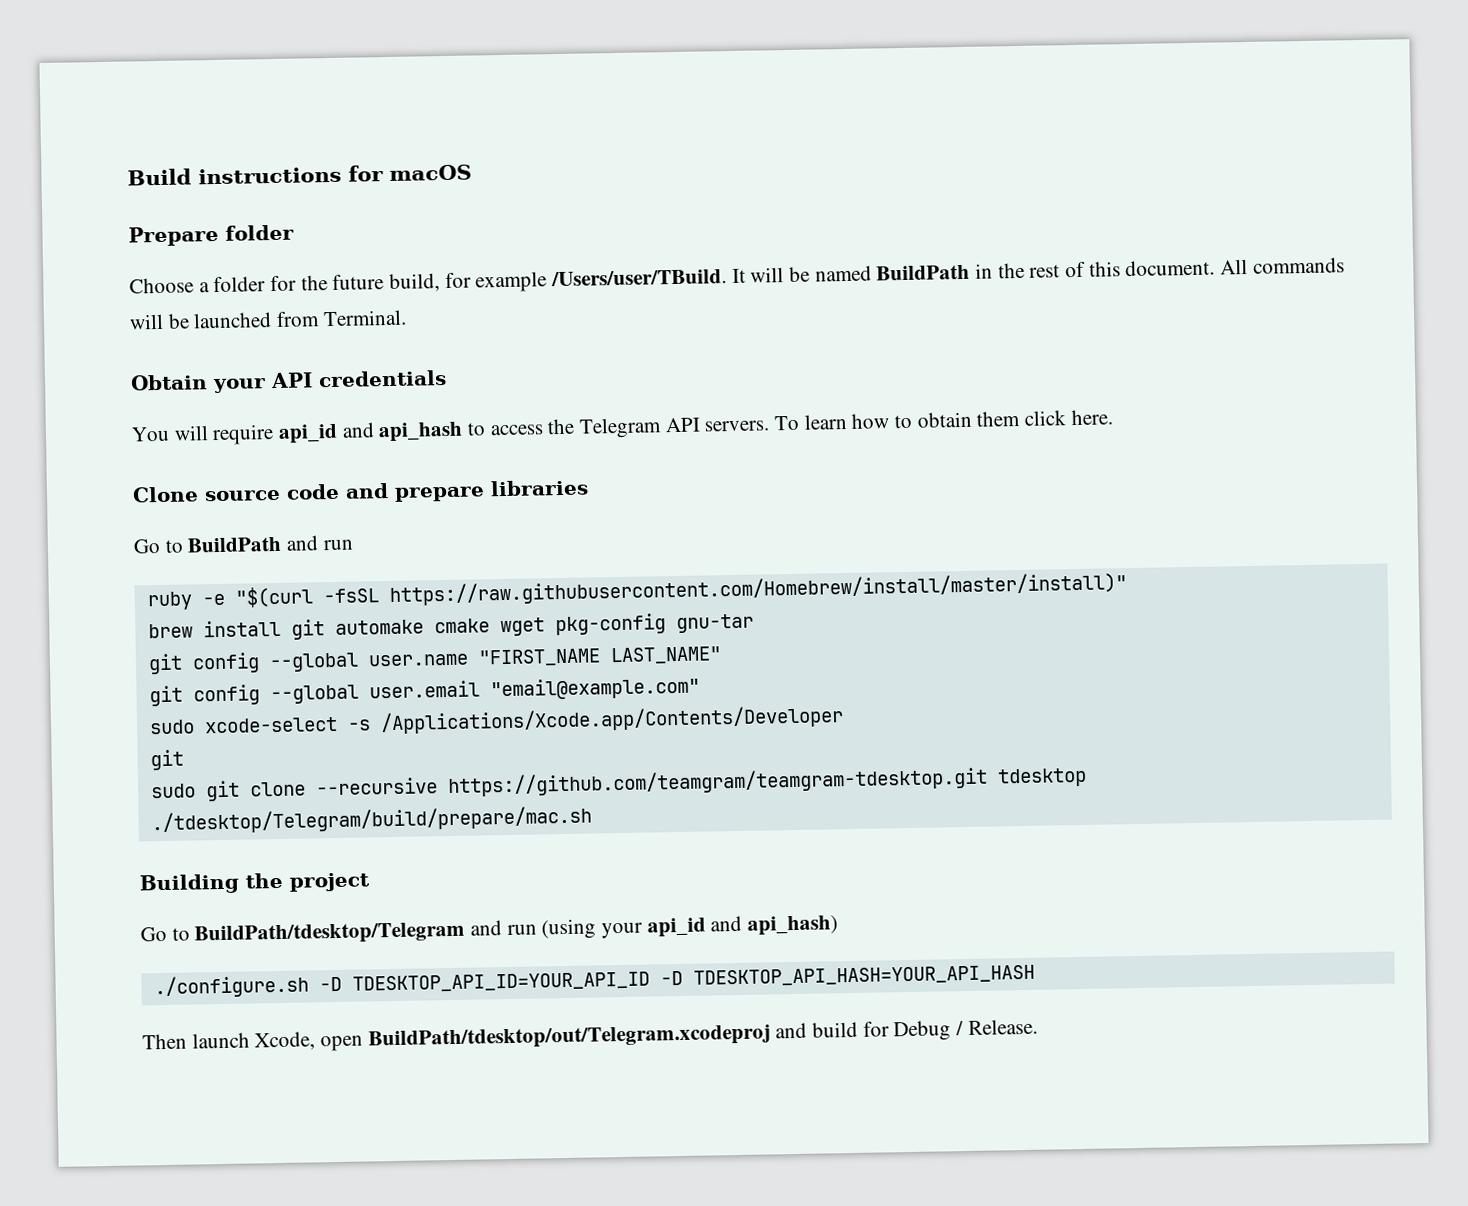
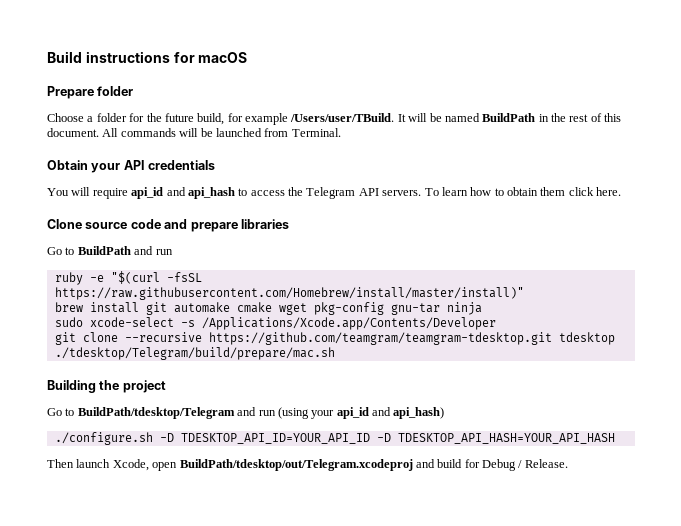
[147,646,722,675] [148,676,700,707] // git config --global user.name "FIRST_NAME LAST_NAME" // git config --global user.email "email@example.com" -> [446,302,482,315] ninja
[150,780,240,802] // sudo git -> (76, 338) none

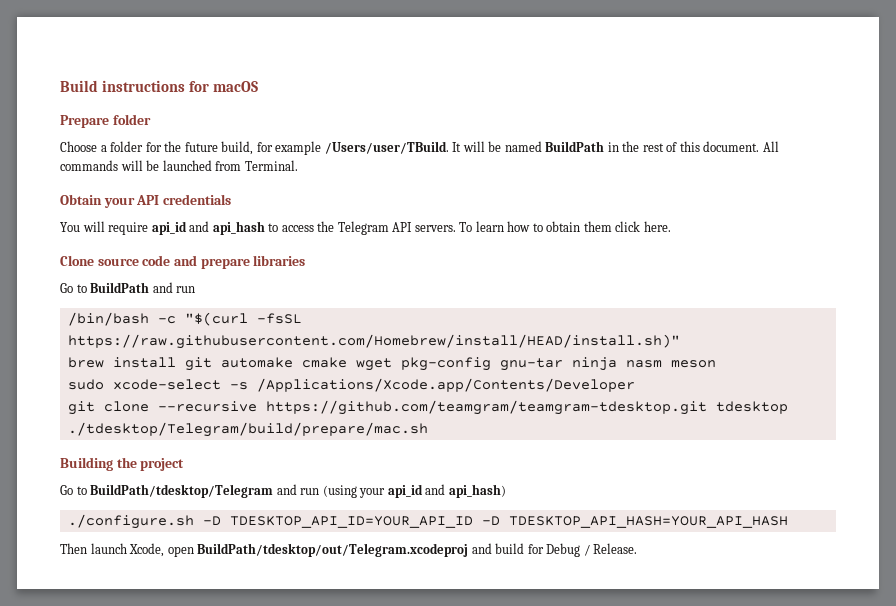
[54,272,104,285] ruby -e -> [67,312,176,326] /bin/bash -c
[54,287,524,300] https://raw.githubusercontent.com/Homebrew/install/master/install)" -> [67,334,680,349] https://raw.githubusercontent.com/Homebrew/install/HEAD/install.sh)"
(482, 308) none -> [625,360,716,368] nasm meson

